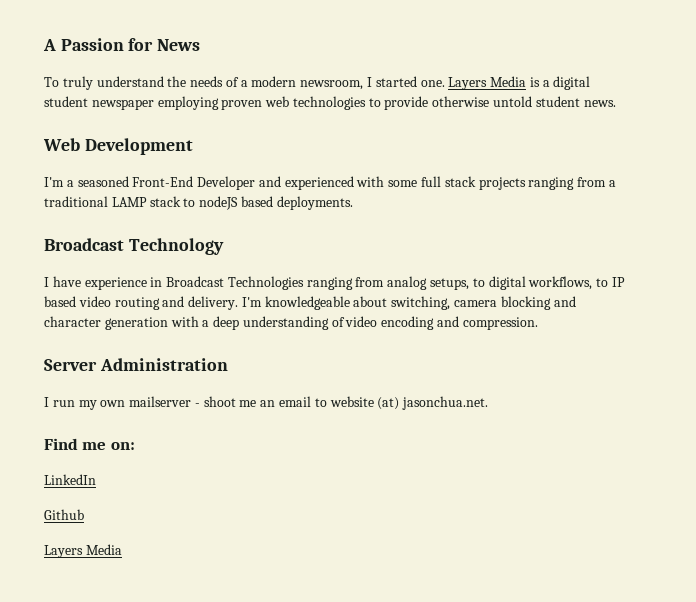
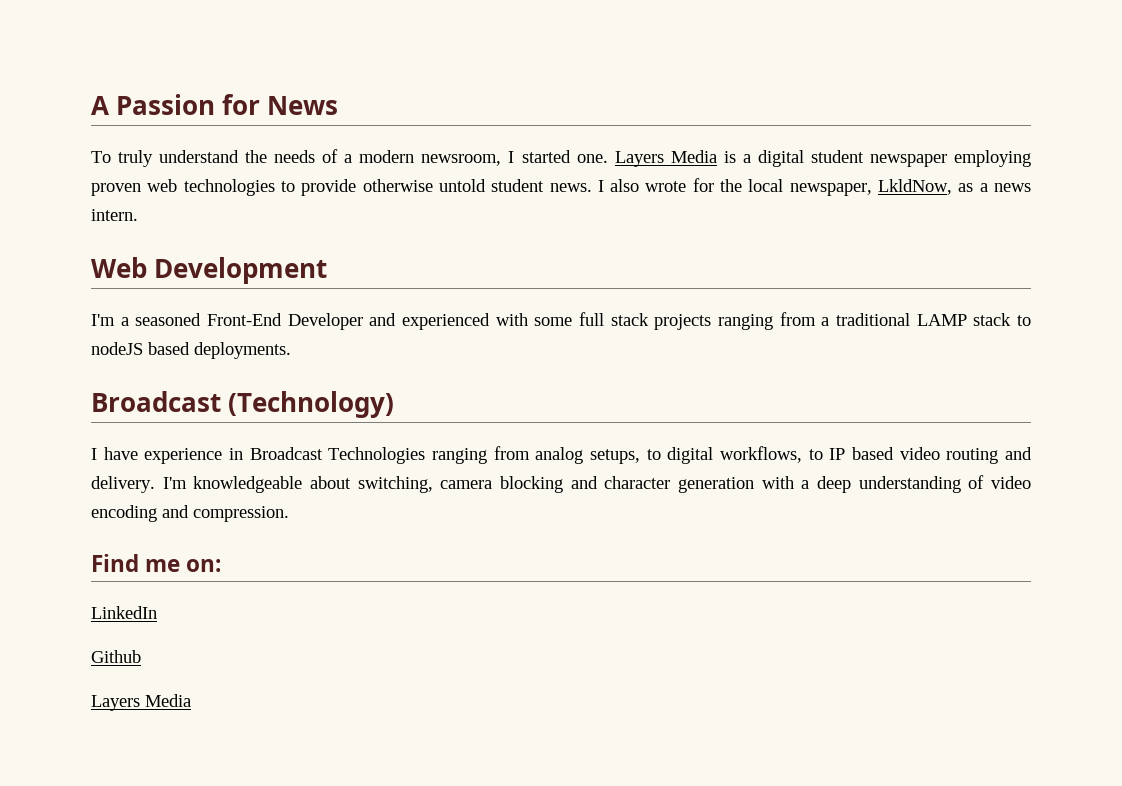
(616, 103) none -> [597,178,1031,196] [91,209,138,221] I also wrote for the local newspaper, LkldNow, as a news intern.
[128,238,224,255] Technology -> [228,391,395,418] (Technology)
[44,358,228,371] [44,396,489,410] // Server Administration // I run my own mailserver - shoot me an email to website (at) jasonchua.net. -> (289, 514) none

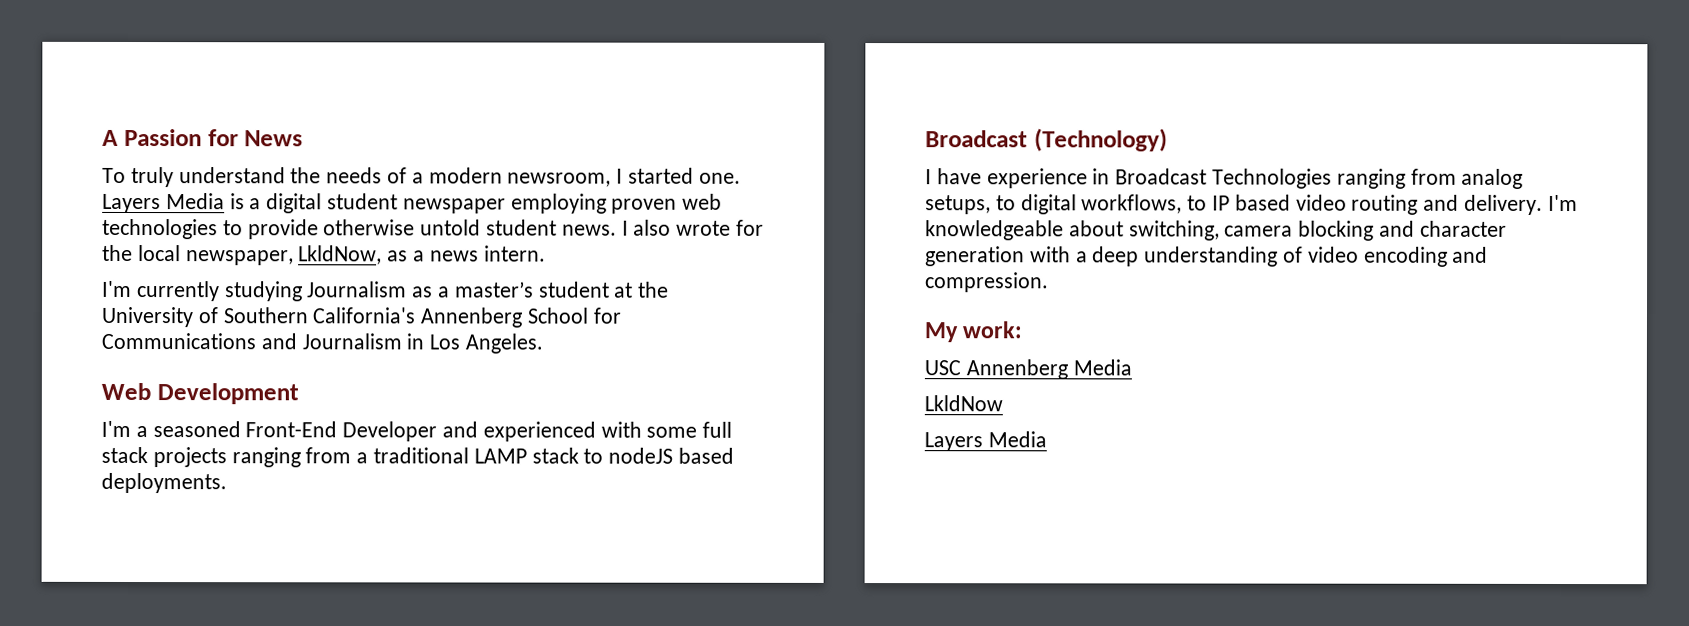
(138, 215) none -> [102,280,670,302] [101,306,622,328] [101,332,544,354] // I'm currently studying Journalism as a master’s student at the University of Southern California's Annenberg School for Communications and Journalism in Los Angeles.
[91,554,222,572] [91,606,157,619] [91,650,141,663] Find me on: // LinkedIn // Github -> [924,321,1023,343] [924,359,1132,380] [924,395,1003,412] My work: // USC Annenberg Media // LkldNow

